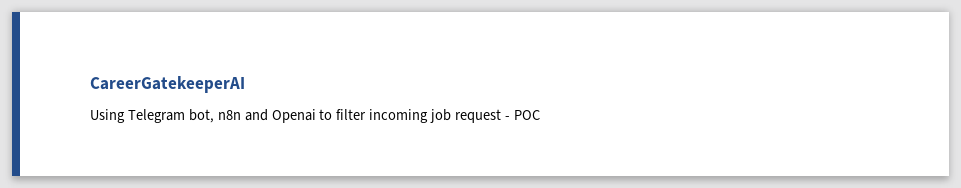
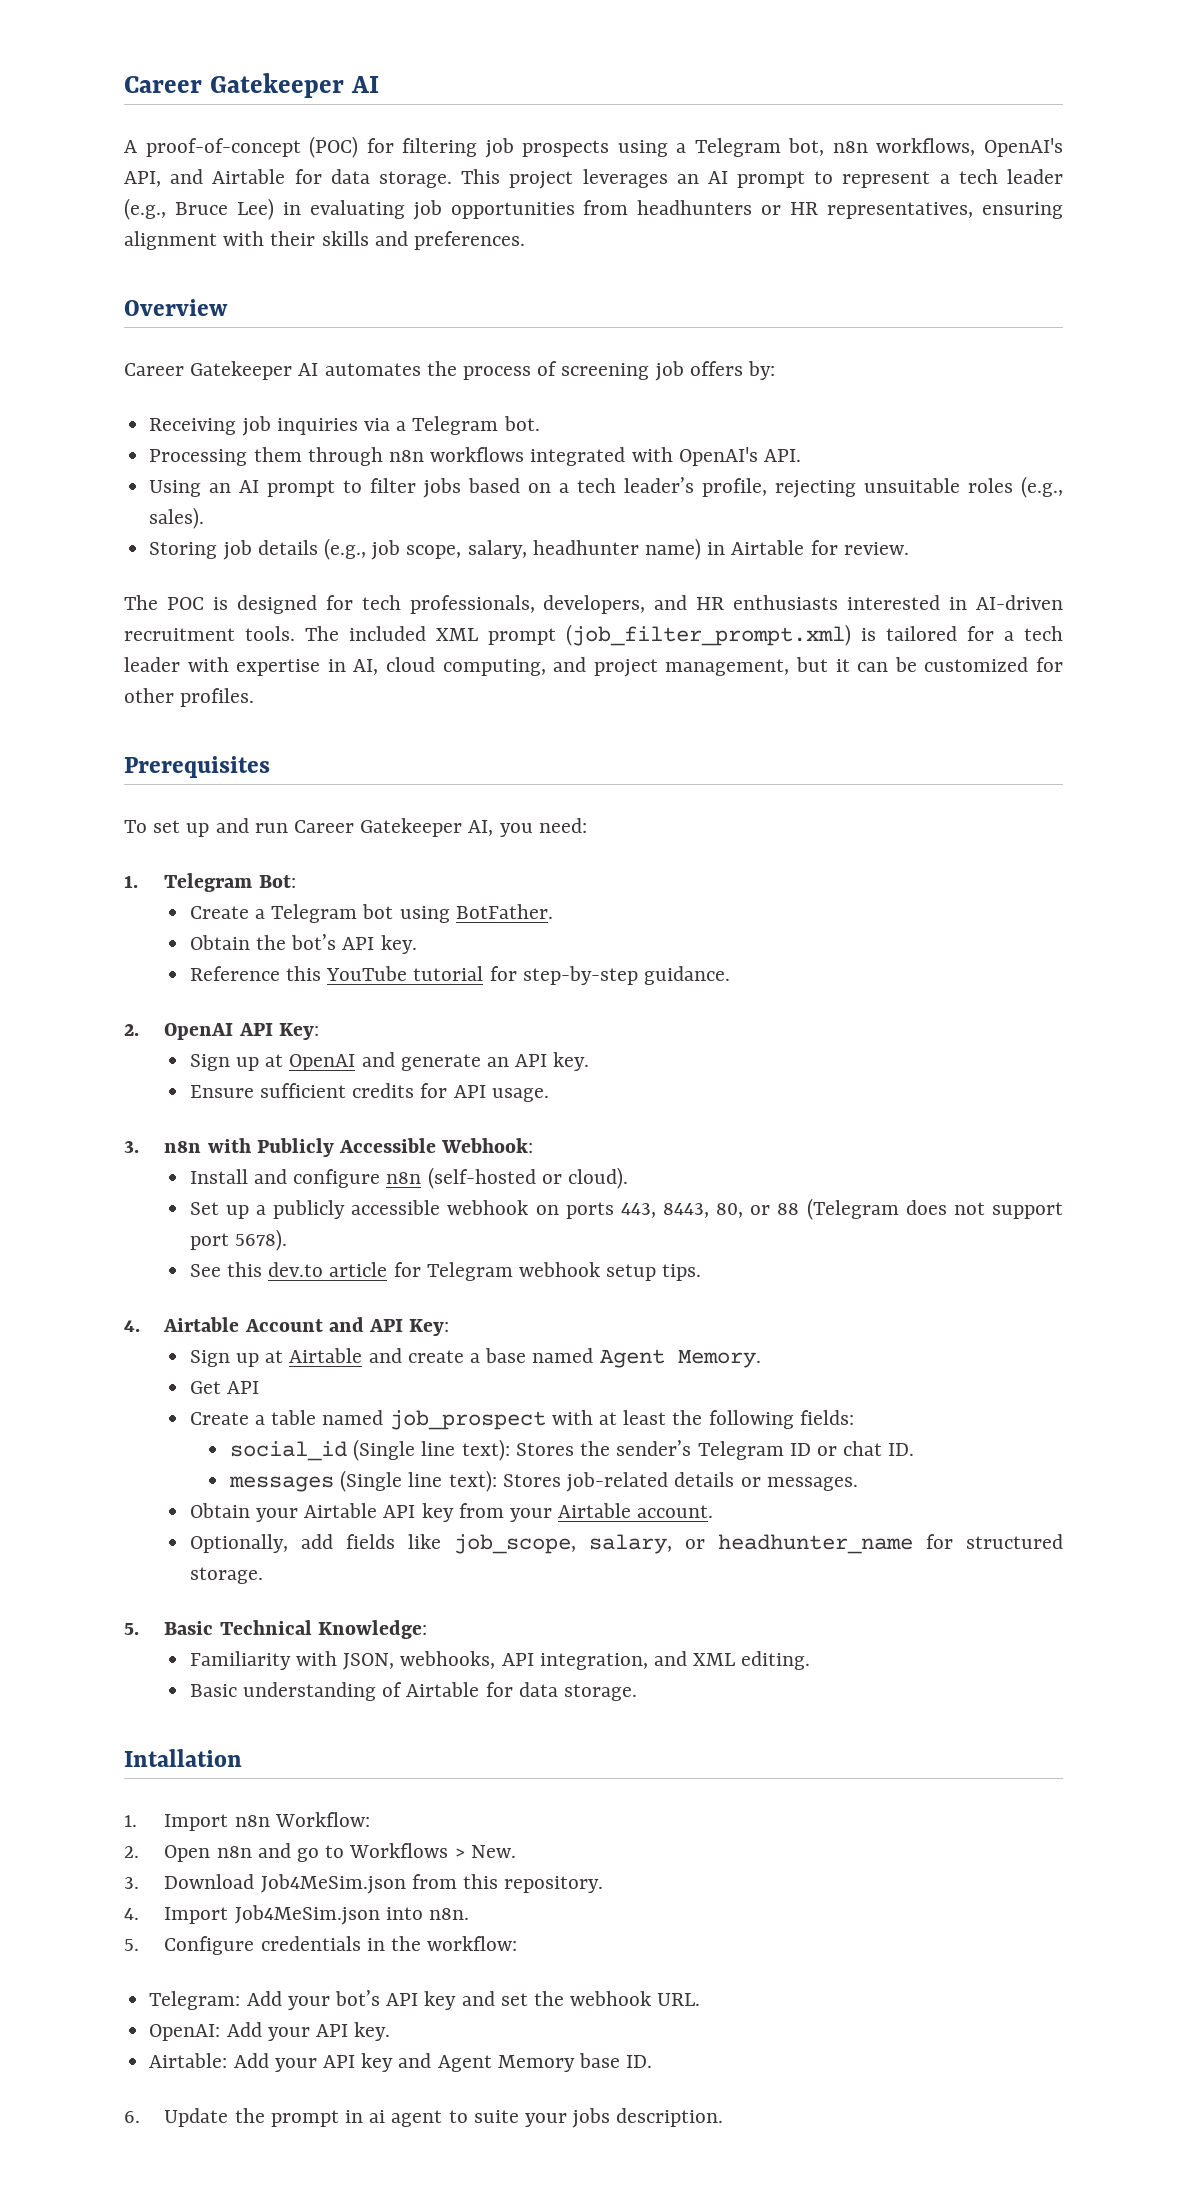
[90,76,245,93] [90,109,540,123] CareerGatekeeperAI // Using Telegram bot, n8n and Openai to filter incoming job request - POC -> [124,73,379,98] [124,136,1063,158] [124,169,1063,189] [124,198,1063,220] [124,231,526,250] [124,299,228,316] [124,361,776,381] [149,416,540,436] [149,447,801,466] [149,476,1063,498] [149,507,205,529] [149,538,909,560] [124,595,1063,614] [124,624,1063,646] [124,657,1064,677] [124,688,255,707] [124,756,270,778] [124,818,587,837] [124,873,296,892] [189,904,553,923] [189,934,417,954] [189,966,730,985] [124,1023,319,1040] [189,1052,590,1071] [189,1083,549,1102] [124,1138,534,1157] [189,1167,628,1189] [189,1198,1063,1220] [189,1229,287,1251] [189,1262,702,1281] [124,1317,450,1336] [189,1348,761,1368] [189,1381,259,1394] [189,1410,854,1430] [230,1439,915,1461] [229,1470,858,1492] [189,1503,714,1522] [189,1534,1064,1554] [189,1567,263,1584] [124,1620,427,1639] [189,1651,811,1670] [189,1682,637,1701] [124,1749,242,1767] [124,1812,370,1831] [124,1843,516,1862] [124,1874,604,1894] [124,1905,470,1925] [124,1936,518,1955] [149,1990,701,2010] [149,2022,391,2041] [149,2053,653,2072] [124,2108,724,2128] Career Gatekeeper AI // A proof-of-concept (POC) for filtering job prospects using a Telegram bot, n8n workflows, OpenAI's API, and Airtable for data storage. This project leverages an AI prompt to represent a tech leader (e.g., Bruce Lee) in evaluating job opportunities from headhunters or HR representatives, ensuring alignment with their skills and preferences. // Overview // Career Gatekeeper AI automates the process of screening job offers by: // Receiving job inquiries via a Telegram bot. // Processing them through n8n workflows integrated with OpenAI's API. // Using an AI prompt to filter jobs based on a tech leader’s profile, rejecting unsuitable roles (e.g., sales). // Storing job details (e.g., job scope, salary, headhunter name) in Airtable for review. // The POC is designed for tech professionals, developers, and HR enthusiasts interested in AI-driven recruitment tools. The included XML prompt (job_filter_prompt.xml) is tailored for a tech leader with expertise in AI, cloud computing, and project management, but it can be customized for other profiles. // Prerequisites // To set up and run Career Gatekeeper AI, you need: // 1. Telegram Bot: // Create a Telegram bot using BotFather. // Obtain the bot’s API key. // Reference this YouTube tutorial for step-by-step guidance. // 2. OpenAI API Key: // Sign up at OpenAI and generate an API key. // Ensure sufficient credits for API usage. // 3. n8n with Publicly Accessible Webhook: // Install and configure n8n (self-hosted or cloud). // Set up a publicly accessible webhook on ports 443, 8443, 80, or 88 (Telegram does not support port 5678). // See this dev.to article for Telegram webhook setup tips. // 4. Airtable Account and API Key: // Sign up at Airtable and create a base named Agent Memory. // Get API // Create a table named job_prospect with at least the following fields: // social_id (Single line text): Stores the sender’s Telegram ID or chat ID. // messages (Single line text): Stores job-related details or messages. // Obtain your Airtable API key from your Airtable account. // Optionally, add fields like job_scope, salary, or headhunter_name for structured storage. // 5. Basic Technical Knowledge: // Familiarity with JSON, webhooks, API integration, and XML editing. // Basic understanding of Airtable for data storage. // Intallation // 1. Import n8n Workflow: // 2. Open n8n and go to Workflows > New. // 3. Download Job4MeSim.json from this repository. // 4. Import Job4MeSim.json into n8n. // 5. Configure credentials in the workflow: // Telegram: Add your bot’s API key and set the webhook URL. // OpenAI: Add your API key. // Airtable: Add your API key and Agent Memory base ID. // 6. Update the prompt in ai agent to suite your jobs description.

